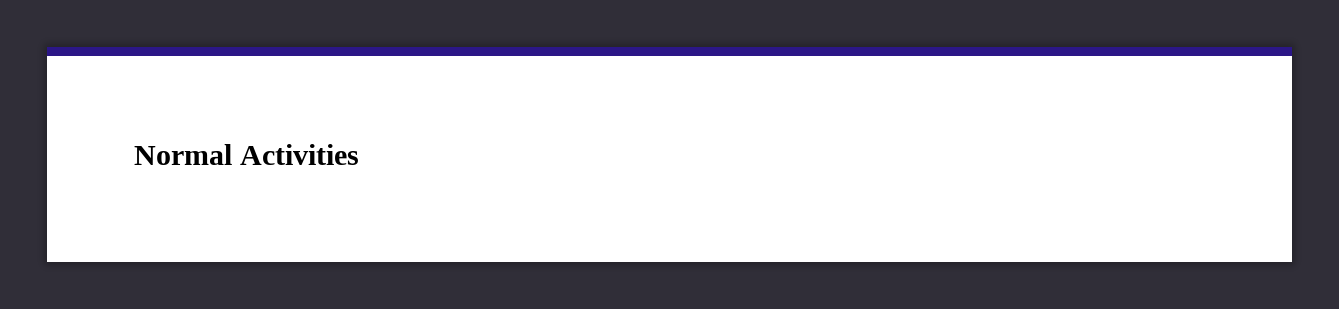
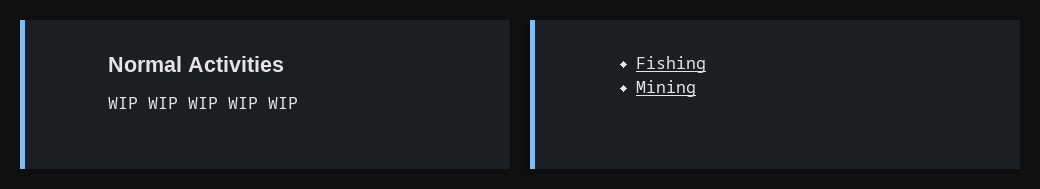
(360, 154) none -> [108,97,298,109] [636,56,707,73] [636,80,697,97] // WIP WIP WIP WIP WIP // Fishing // Mining

